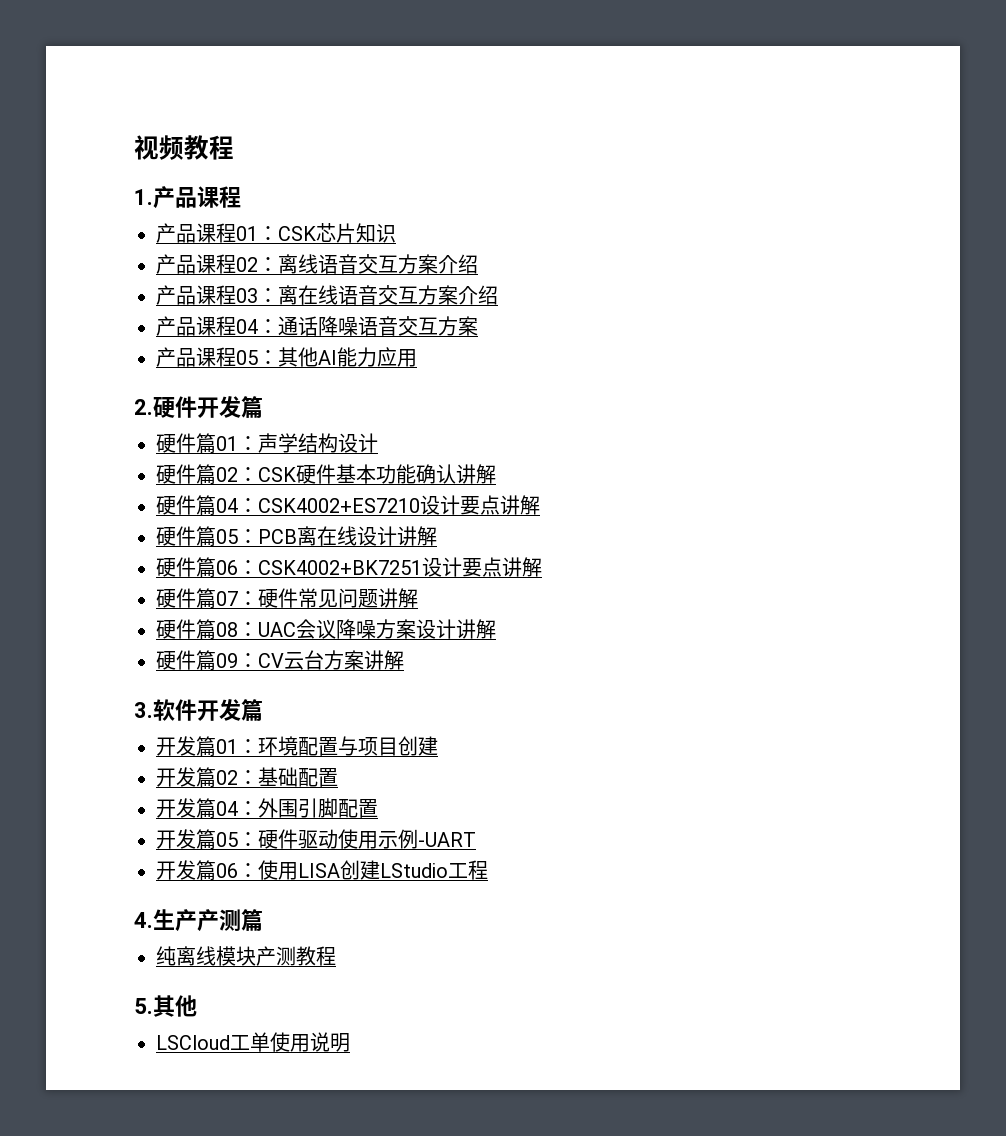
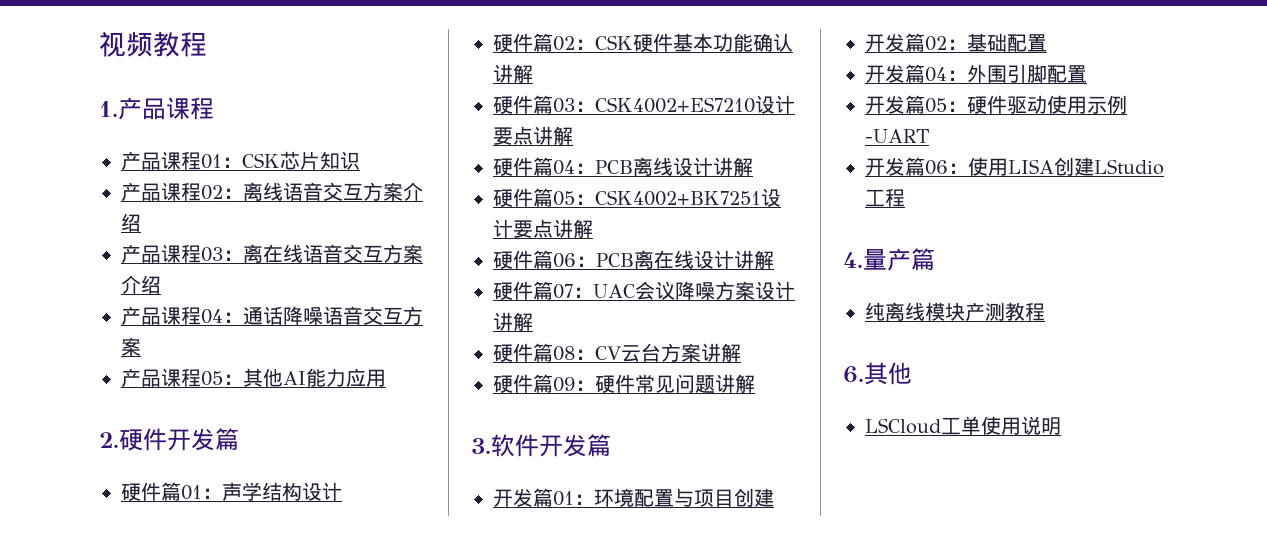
[216,498,238,513] 04 -> [553,98,575,113] 03
[216,529,238,544] 05 -> [553,157,753,176] [493,188,781,208] [493,219,593,238] [493,250,576,270] 04：PCB离线设计讲解 // 硬件篇05：CSK4002+BK7251设计要点讲解 // 硬件篇06
[216,557,542,577] [156,588,418,609] [156,619,238,640] 06：CSK4002+BK7251设计要点讲解 // 硬件篇07：硬件常见问题讲解 // 硬件篇08 -> [553,284,573,299] 07
[216,653,238,668] 09 -> [553,346,575,361] 08
(404, 660) none -> [493,374,755,394] // 硬件篇09：硬件常见问题讲解
[153,909,241,932] 生产产测 -> [863,248,911,271] 量产
[134,998,153,1014] 5. -> [843,366,864,383] 6.

